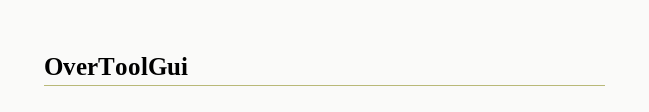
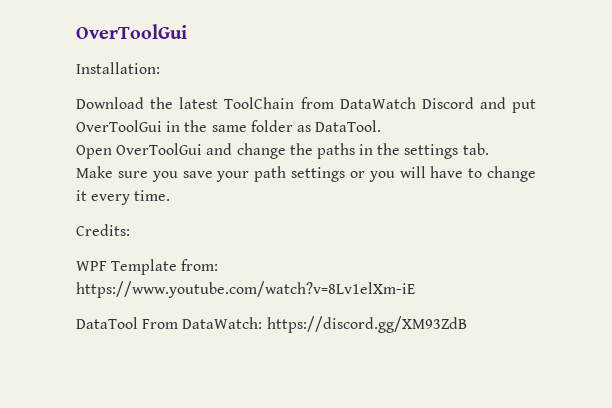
[44,57,188,75] OverToolGui -> [76,24,187,39] [76,62,160,74] [76,97,536,113] [76,120,382,132] [76,143,489,159] [76,166,536,182] [76,190,171,205] [76,224,130,236] [76,259,219,275] [76,281,415,298] [76,316,467,333] OverToolGui // Installation: // Download the latest ToolChain from DataWatch Discord and put OverToolGui in the same folder as DataTool. // Open OverToolGui and change the paths in the settings tab. // Make sure you save your path settings or you will have to change it every time. // Credits: // WPF Template from: https://www.youtube.com/watch?v=8Lv1elXm-iE // DataTool From DataWatch: https://discord.gg/XM93ZdB

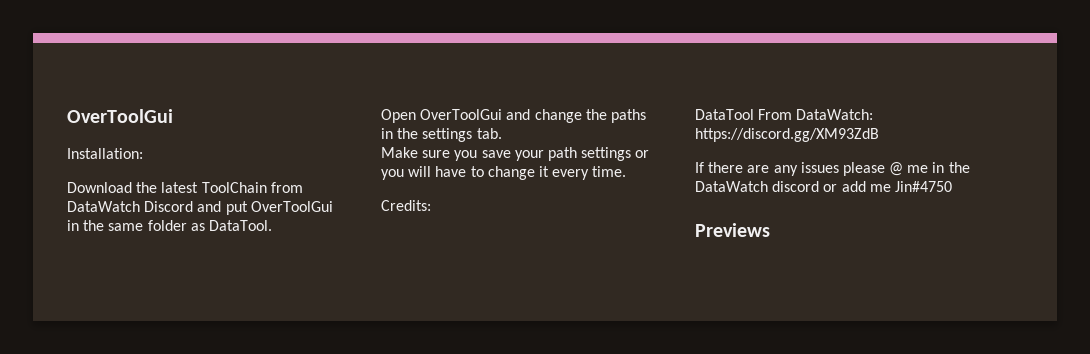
[76,259,219,275] [76,281,415,298] // WPF Template from: https://www.youtube.com/watch?v=8Lv1elXm-iE -> (431, 205) none
(467, 324) none -> [695,162,970,176] [695,181,952,192] [695,223,770,237] // If there are any issues please @ me in the DataWatch discord or add me Jin#4750 // Previews

